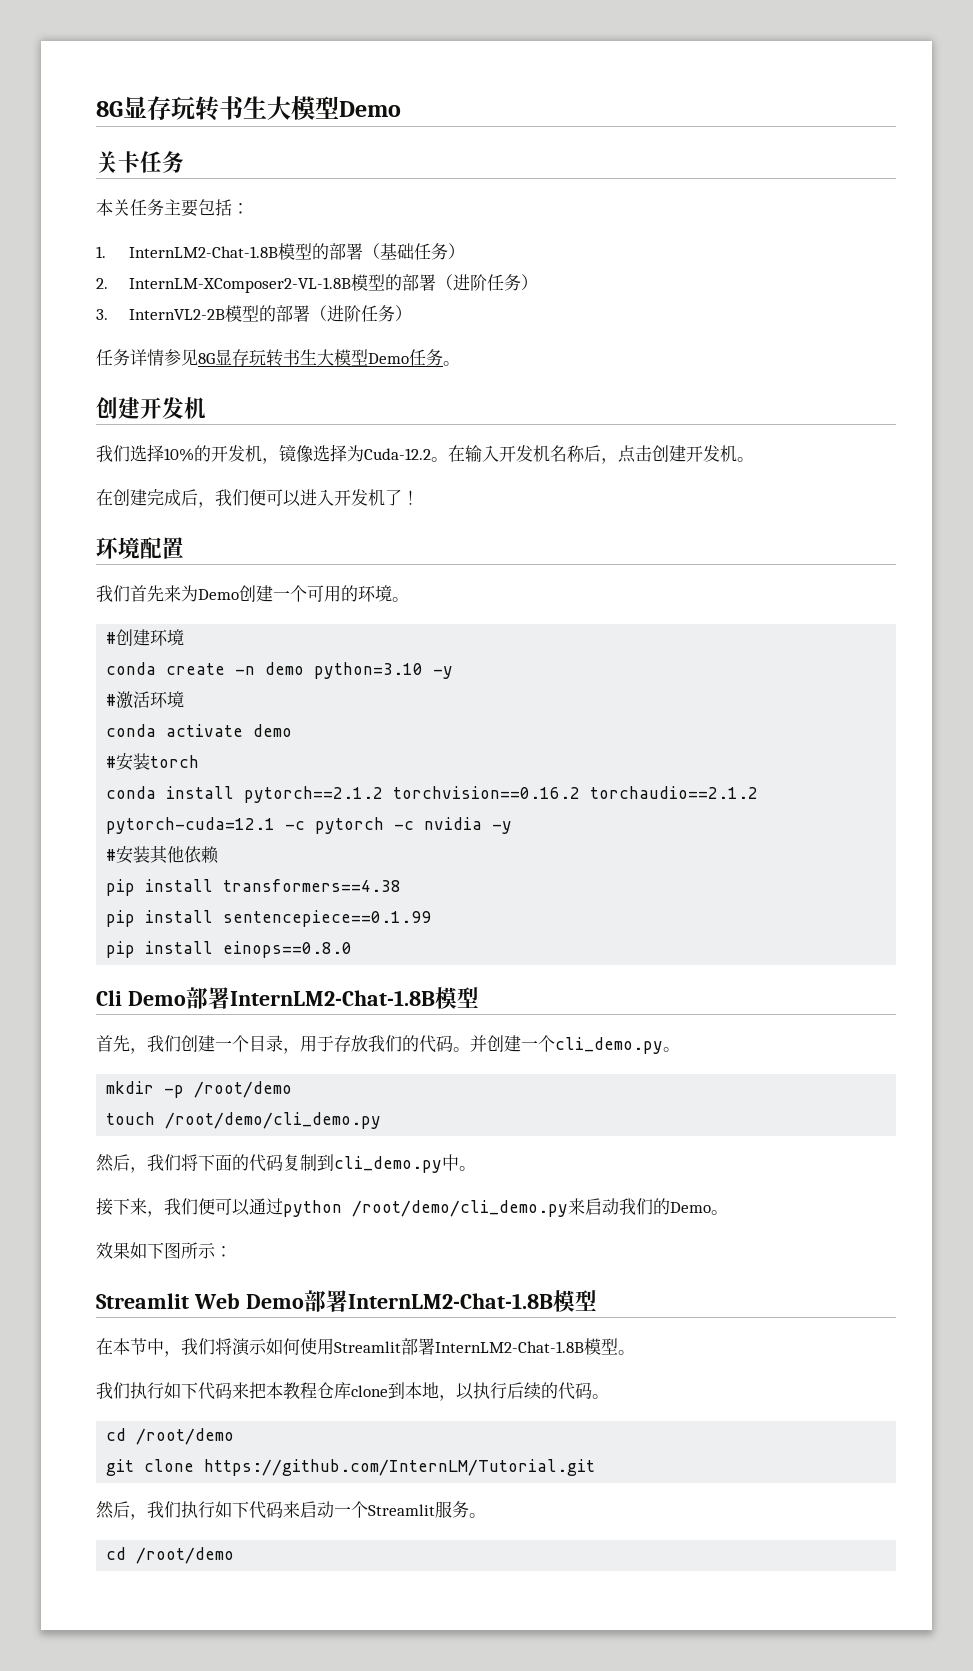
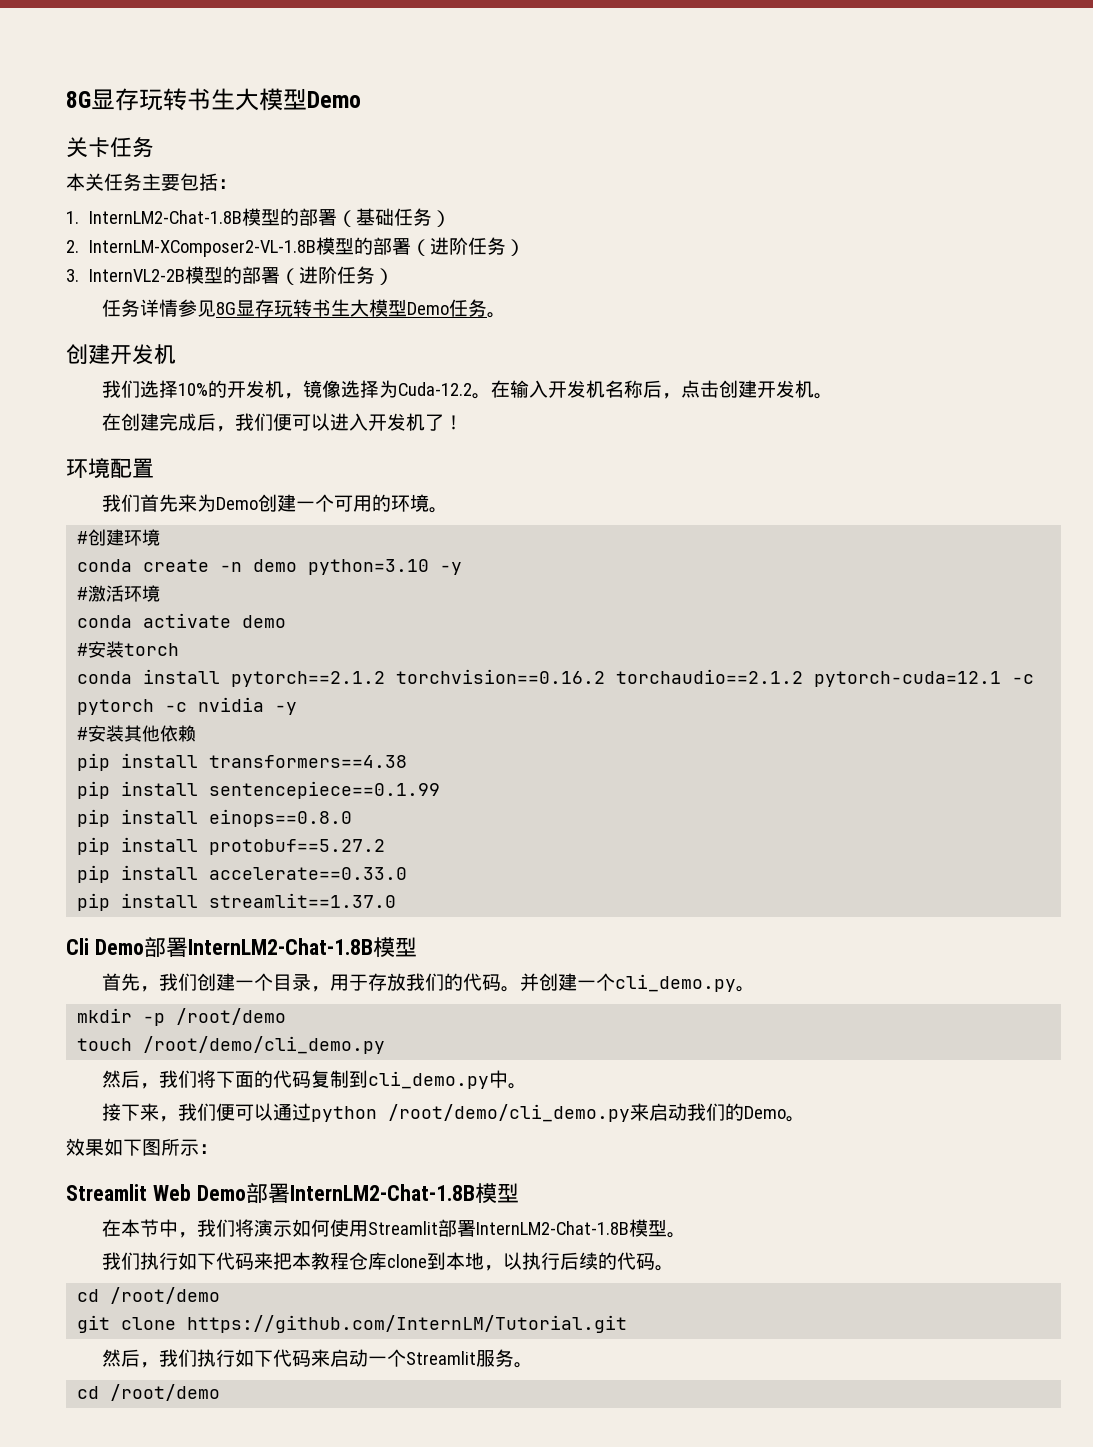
(353, 949) none -> [77,837,386,855] [77,865,408,883] [77,893,397,911] // pip install protobuf==5.27.2 // pip install accelerate==0.33.0 // pip install streamlit==1.37.0

